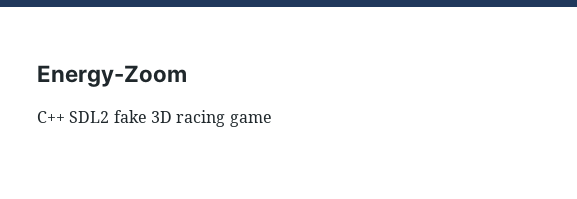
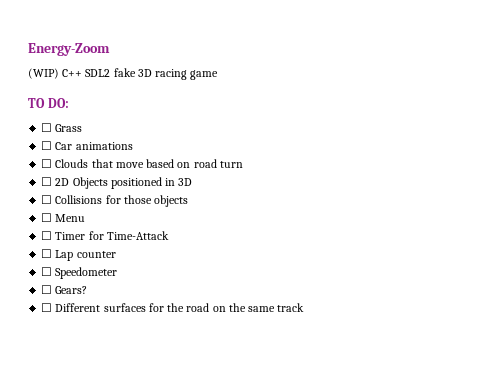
(187, 76) none -> [28,68,59,79] (WIP)
(272, 120) none -> [28,98,69,108] [41,123,83,132] [41,141,133,150] [41,159,243,168] [41,177,193,189] [41,195,189,207] [41,213,86,222] [41,231,169,240] [41,249,116,261] [41,267,118,279] [41,285,88,294] [41,303,305,312] // TO DO: // ☐ Grass // ☐ Car animations // ☐ Clouds that move based on road turn // ☐ 2D Objects positioned in 3D // ☐ Collisions for those objects // ☐ Menu // ☐ Timer for Time-Attack // ☐ Lap counter // ☐ Speedometer // ☐ Gears? // ☐ Different surfaces for the road on the same track

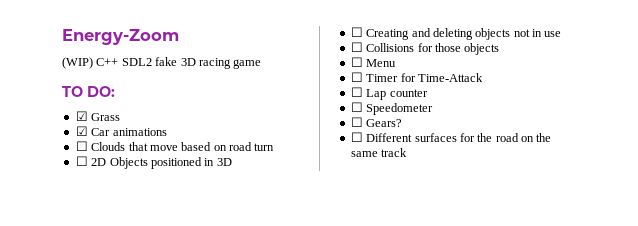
[41,123,53,132] ☐ -> [75,111,88,121] ☑
[41,141,53,150] ☐ -> [75,126,88,136] ☑
(193, 182) none -> [350,27,562,40] // ☐ Creating and deleting objects not in use

